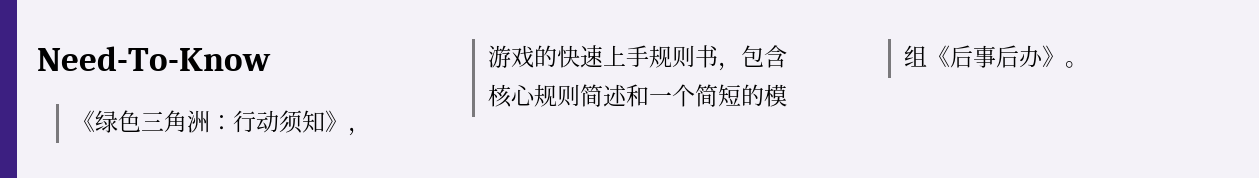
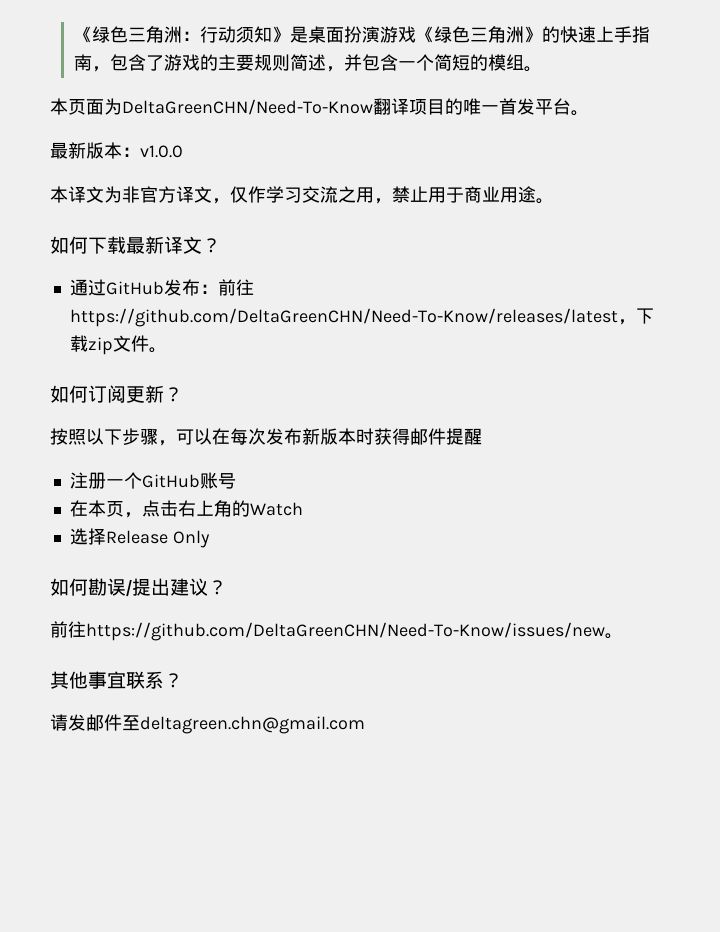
[37,46,271,71] Need-To-Know // -> (73, 34) none
[347,127,371,136] [487,45,787,71] [487,84,787,108] [903,45,1088,68] ，游戏的快速上手规则书，包含核心规则简述和一个简短的模组《后事后办》。 -> [289,26,650,43] [73,54,542,72] [50,98,589,116] [50,142,183,159] [50,186,554,204] [50,236,221,254] [69,279,254,296] [69,308,654,327] [69,335,167,355] [50,385,183,403] [50,428,482,446] [69,472,236,489] [69,500,303,518] [69,528,210,548] [50,578,227,597] [50,621,623,641] [50,671,183,689] [50,714,365,734] 是桌面扮演游戏《绿色三角洲》的快速上手指南，包含了游戏的主要规则简述，并包含一个简短的模组。 // 本页面为DeltaGreenCHN/Need-To-Know翻译项目的唯一首发平台。 // 最新版本：v1.0.0 // 本译文为非官方译文，仅作学习交流之用，禁止用于商业用途。 // 如何下载最新译文？ // 通过GitHub发布：前往https://github.com/DeltaGreenCHN/Need-To-Know/releases/latest，下载zip文件。 // 如何订阅更新？ // 按照以下步骤，可以在每次发布新版本时获得邮件提醒 // 注册一个GitHub账号 // 在本页，点击右上角的Watch // 选择Release Only // 如何勘误/提出建议？ // 前往https://github.com/DeltaGreenCHN/Need-To-Know/issues/new。 // 其他事宜联系？ // 请发邮件至deltagreen.chn@gmail.com

